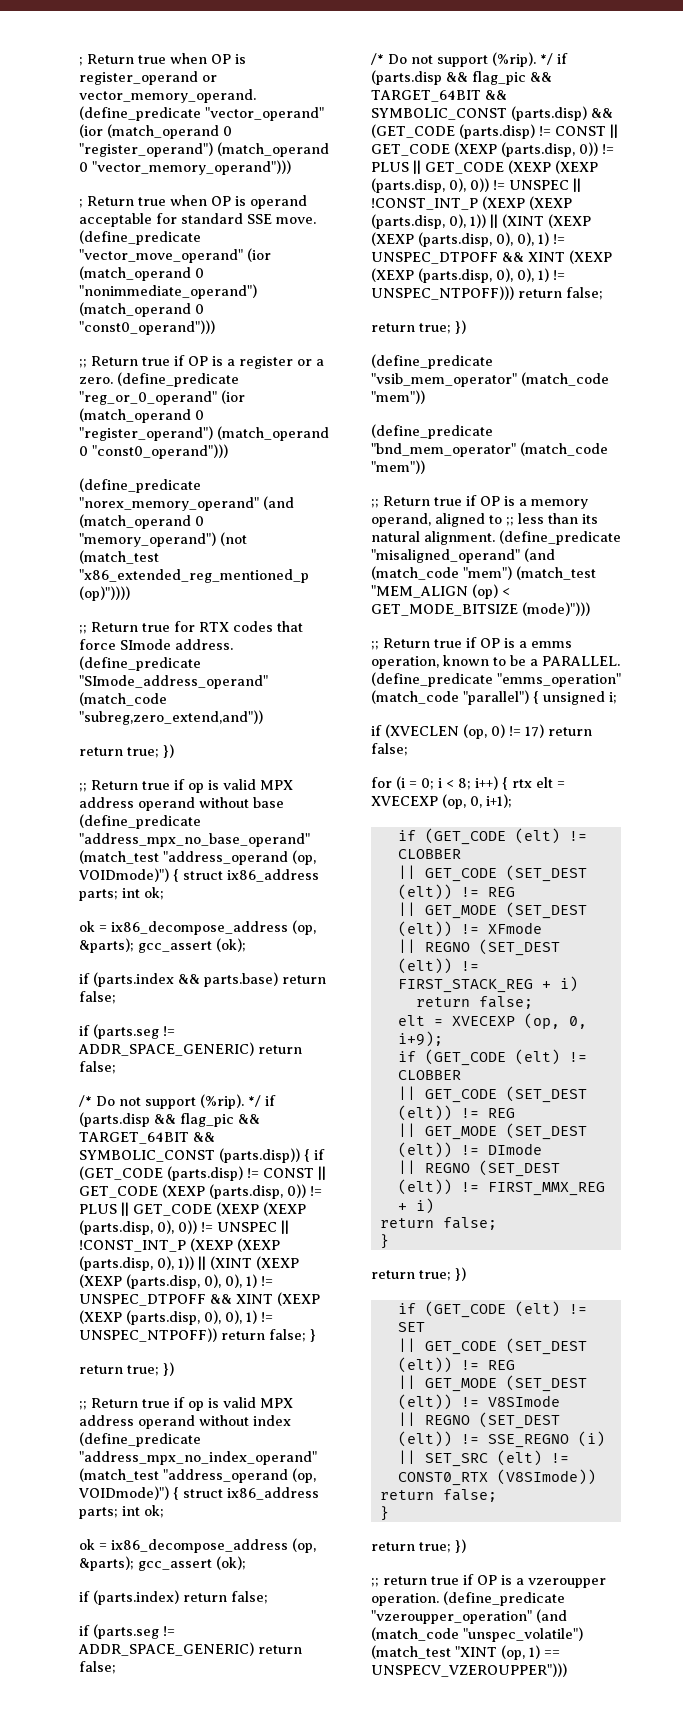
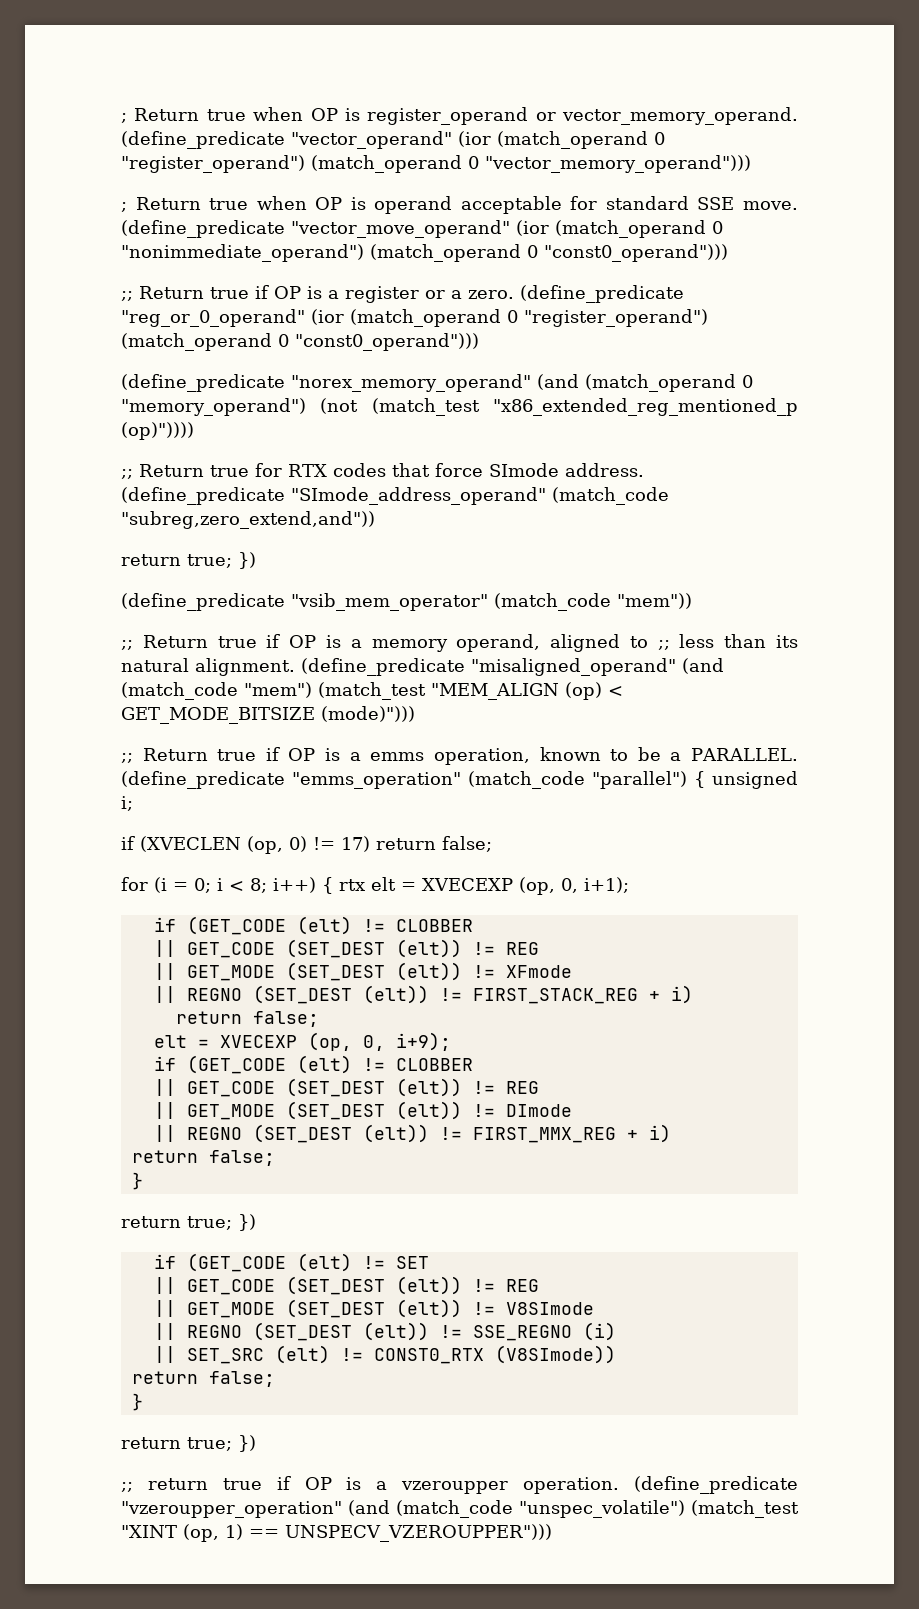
[79,779,293,793] [79,797,284,811] [79,814,201,829] [79,833,310,847] [79,850,316,865] [78,868,319,882] [79,887,164,901] [79,920,316,935] [79,938,246,953] [79,972,326,987] [79,991,116,1004] [79,1024,175,1039] [78,1042,302,1056] [79,1061,116,1074] [79,1094,276,1109] [79,1112,260,1127] [79,1132,215,1144] [79,1148,325,1163] [79,1166,326,1181] [79,1184,322,1199] [79,1202,306,1216] [79,1220,289,1235] [79,1238,280,1252] [79,1256,299,1271] [79,1274,273,1289] [79,1292,320,1306] [79,1310,273,1325] [79,1328,316,1342] [79,1362,174,1376] [79,1397,293,1411] [79,1415,291,1429] [79,1432,201,1447] [79,1451,317,1465] [79,1468,316,1483] [78,1486,319,1500] [79,1505,164,1519] [79,1538,316,1553] [79,1556,246,1571] [79,1590,268,1605] [79,1624,175,1639] [78,1642,302,1656] [79,1661,116,1674] [371,52,568,67] [371,70,552,85] [371,90,507,102] [371,106,613,121] [371,124,618,139] [371,142,614,157] [371,160,598,174] [371,178,581,193] [371,196,572,210] [371,214,591,229] [371,232,565,247] [371,250,612,264] [371,268,565,283] [371,286,603,300] [371,320,466,334] // ;; Return true if op is valid MPX address operand without base (define_predicate "address_mpx_no_base_operand" (match_test "address_operand (op, VOIDmode)") { struct ix86_address parts; int ok; // ok = ix86_decompose_address (op, &parts); gcc_assert (ok); // if (parts.index && parts.base) return false; // if (parts.seg != ADDR_SPACE_GENERIC) return false; // /* Do not support (%rip). */ if (parts.disp && flag_pic && TARGET_64BIT && SYMBOLIC_CONST (parts.disp)) { if (GET_CODE (parts.disp) != CONST || GET_CODE (XEXP (parts.disp, 0)) != PLUS || GET_CODE (XEXP (XEXP (parts.disp, 0), 0)) != UNSPEC || !CONST_INT_P (XEXP (XEXP (parts.disp, 0), 1)) || (XINT (XEXP (XEXP (parts.disp, 0), 0), 1) != UNSPEC_DTPOFF && XINT (XEXP (XEXP (parts.disp, 0), 0), 1) != UNSPEC_NTPOFF)) return false; } // return true; }) // ;; Return true if op is valid MPX address operand without index (define_predicate "address_mpx_no_index_operand" (match_test "address_operand (op, VOIDmode)") { struct ix86_address parts; int ok; // ok = ix86_decompose_address (op, &parts); gcc_assert (ok); // if (parts.index) return false; // if (parts.seg != ADDR_SPACE_GENERIC) return false; // /* Do not support (%rip). */ if (parts.disp && flag_pic && TARGET_64BIT && SYMBOLIC_CONST (parts.disp) && (GET_CODE (parts.disp) != CONST || GET_CODE (XEXP (parts.disp, 0)) != PLUS || GET_CODE (XEXP (XEXP (parts.disp, 0), 0)) != UNSPEC || !CONST_INT_P (XEXP (XEXP (parts.disp, 0), 1)) || (XINT (XEXP (XEXP (parts.disp, 0), 0), 1) != UNSPEC_DTPOFF && XINT (XEXP (XEXP (parts.disp, 0), 0), 1) != UNSPEC_NTPOFF))) return false; // return true; }) -> (256, 560) none
[371,424,493,439] [371,442,608,457] [371,460,425,474] // (define_predicate "bnd_mem_operator" (match_code "mem")) -> (692, 601) none

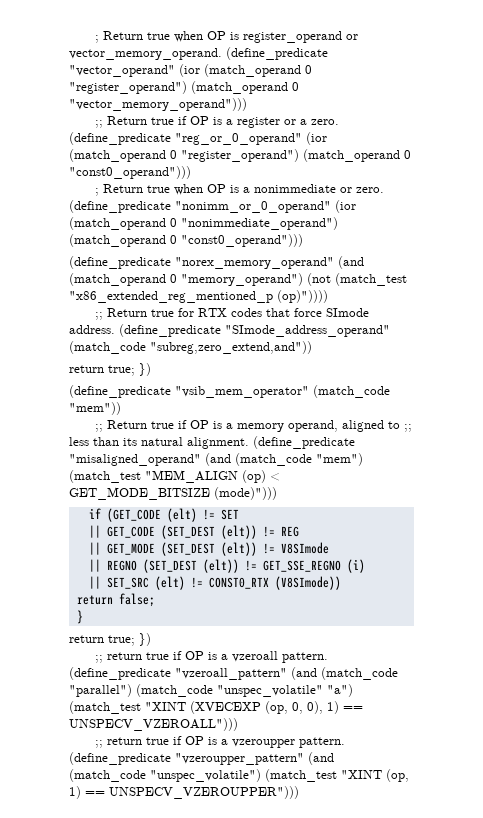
[121,196,798,214] [121,220,723,238] [121,244,728,262] // ; Return true when OP is operand acceptable for standard SSE move. (define_predicate "vector_move_operand" (ior (match_operand 0 "nonimmediate_operand") (match_operand 0 "const0_operand"))) -> (247, 104) none
(479, 342) none -> [95,184,385,196] [69,200,356,213] [69,217,338,230] [69,234,303,247] // ; Return true when OP is a nonimmediate or zero. (define_predicate "nonimm_or_0_operand" (ior (match_operand 0 "nonimmediate_operand") (match_operand 0 "const0_operand")))
[121,747,799,765] [121,771,798,789] [121,796,133,811] [121,836,492,854] [121,877,629,895] [153,916,473,935] [153,939,539,958] [153,962,572,981] [153,985,693,1004] [175,1011,319,1027] [153,1032,451,1051] [153,1055,473,1074] [153,1078,539,1097] [153,1101,572,1120] [153,1124,671,1143] [131,1150,275,1166] [131,1172,143,1190] [121,1214,256,1231] // ;; Return true if OP is a emms operation, known to be a PARALLEL. (define_predicate "emms_operation" (match_code "parallel") { unsigned i; // if (XVECLEN (op, 0) != 17) return false; // for (i = 0; i < 8; i++) { rtx elt = XVECEXP (op, 0, i+1); // if (GET_CODE (elt) != CLOBBER // || GET_CODE (SET_DEST (elt)) != REG // || GET_MODE (SET_DEST (elt)) != XFmode // || REGNO (SET_DEST (elt)) != FIRST_STACK_REG + i) // return false; // elt = XVECEXP (op, 0, i+9); // if (GET_CODE (elt) != CLOBBER // || GET_CODE (SET_DEST (elt)) != REG // || GET_MODE (SET_DEST (elt)) != DImode // || REGNO (SET_DEST (elt)) != FIRST_MMX_REG + i) // return false; // } // return true; }) -> (277, 493) none
[472,1325,572,1341] SSE_REGNO -> [262,560,341,572] GET_SSE_REGNO
(256, 1443) none -> [95,651,329,663] [69,667,398,680] [69,684,353,697] [69,701,363,714] [69,718,238,731] // ;; return true if OP is a vzeroall pattern. (define_predicate "vzeroall_pattern" (and (match_code "parallel") (match_code "unspec_volatile" "a") (match_test "XINT (XVECEXP (op, 0, 0), 1) == UNSPECV_VZEROALL")))
[523,1476,798,1494] [121,1501,342,1518] operation. (define_predicate "vzeroupper_operation" -> [299,737,346,748] [69,752,304,765] pattern. (define_predicate "vzeroupper_pattern"

